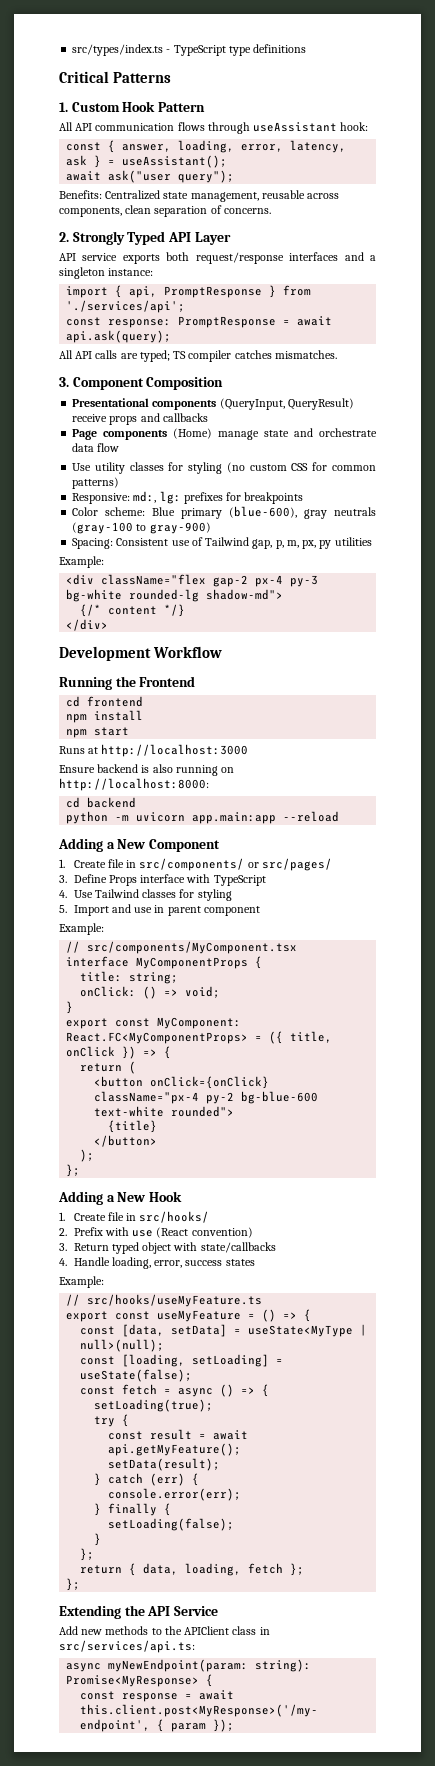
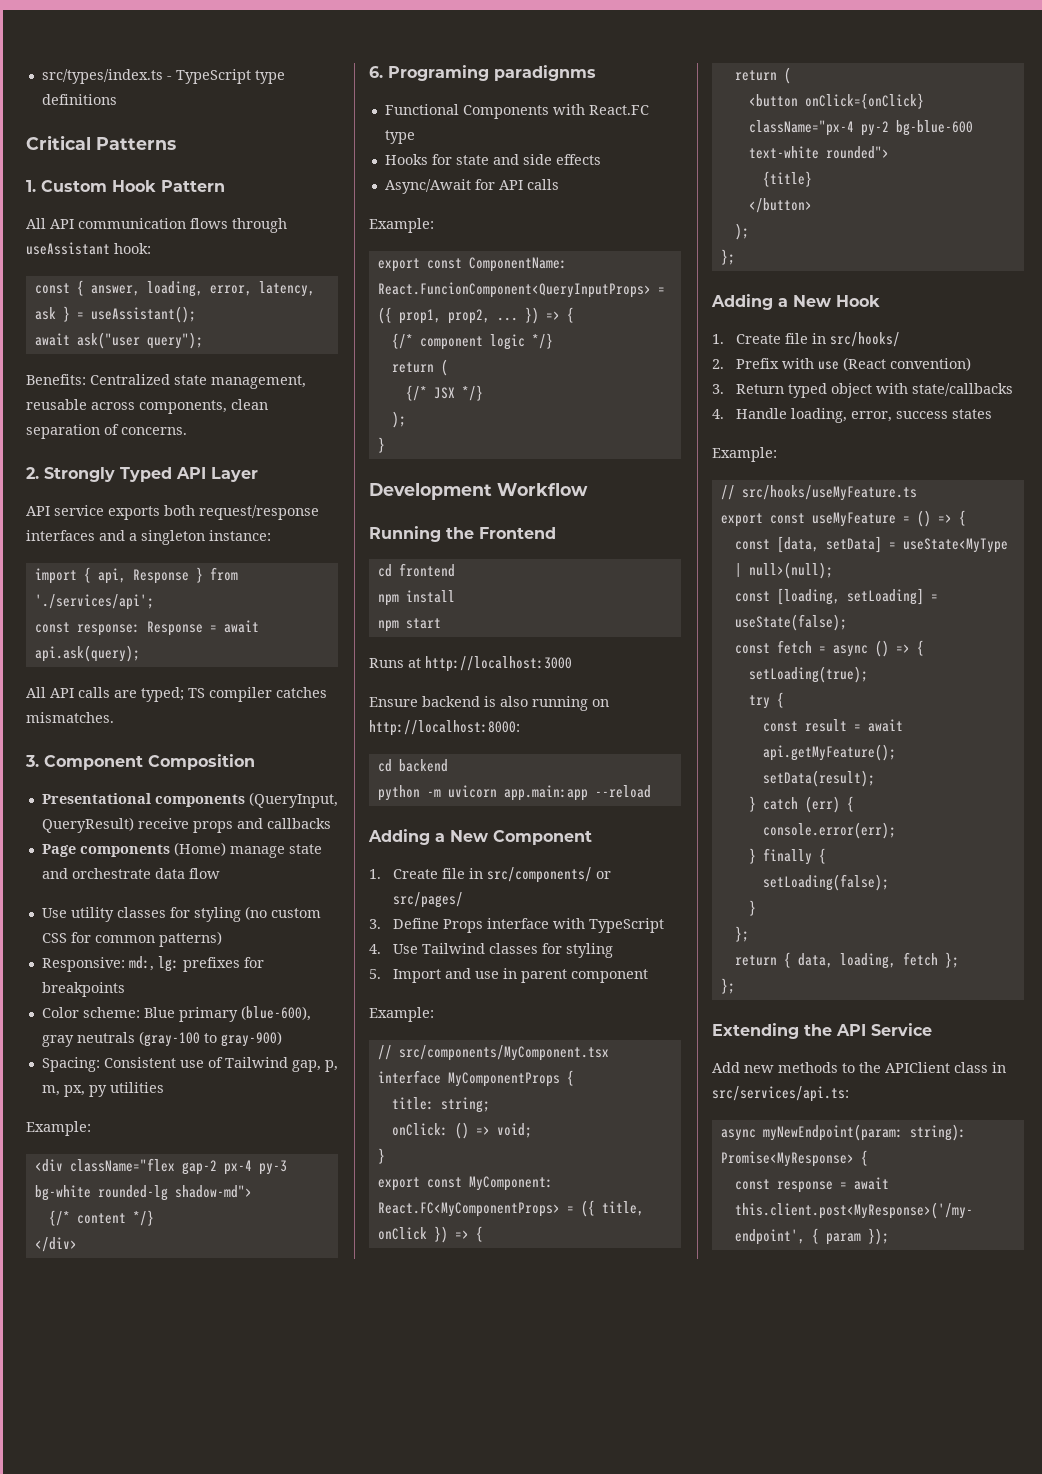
[164,286,263,298] PromptResponse -> [132,569,189,584] Response
[178,316,277,328] PromptResponse -> [146,621,203,636] Response
(109, 625) none -> [369,65,596,81] [384,104,649,119] [384,130,415,144] [384,154,601,165] [384,179,559,194] [369,218,434,233] [377,257,567,272] [377,282,665,298] [377,307,574,324] [391,333,553,350] [391,359,448,376] [405,385,483,401] [391,411,406,428] [377,437,385,453] // 6. Programing paradignms // Functional Components with React.FC type // Hooks for state and side effects // Async/Await for API calls // Example: // export const ComponentName: React.FuncionComponent<QueryInputProps> = ({ prop1, prop2, ... }) => { // {/* component logic */} // return ( // {/* JSX */} // ); // }

